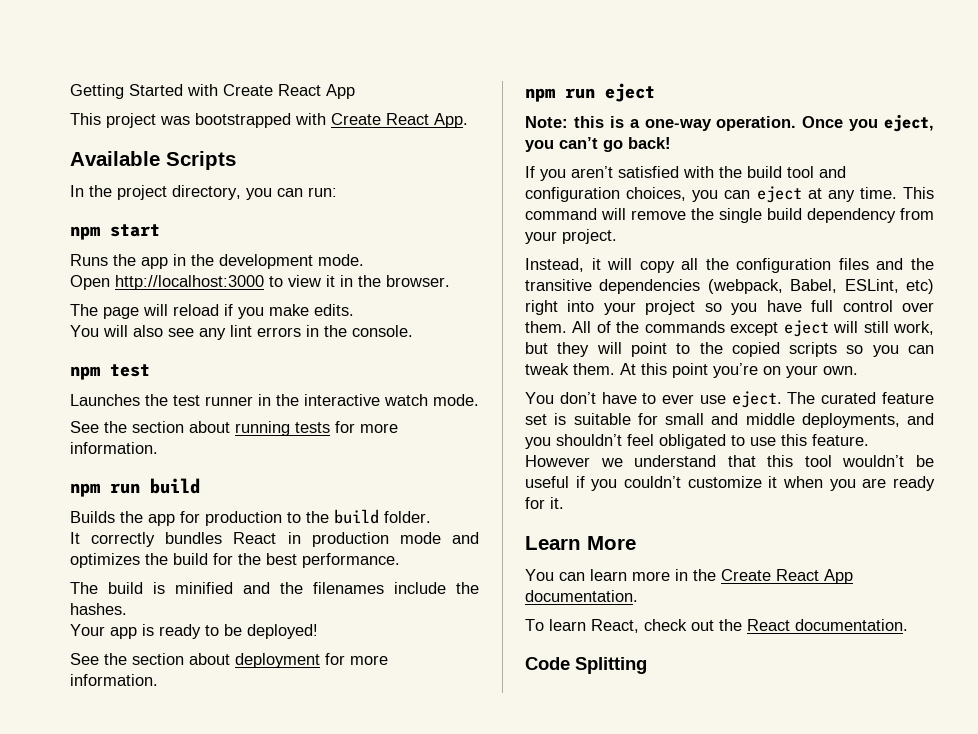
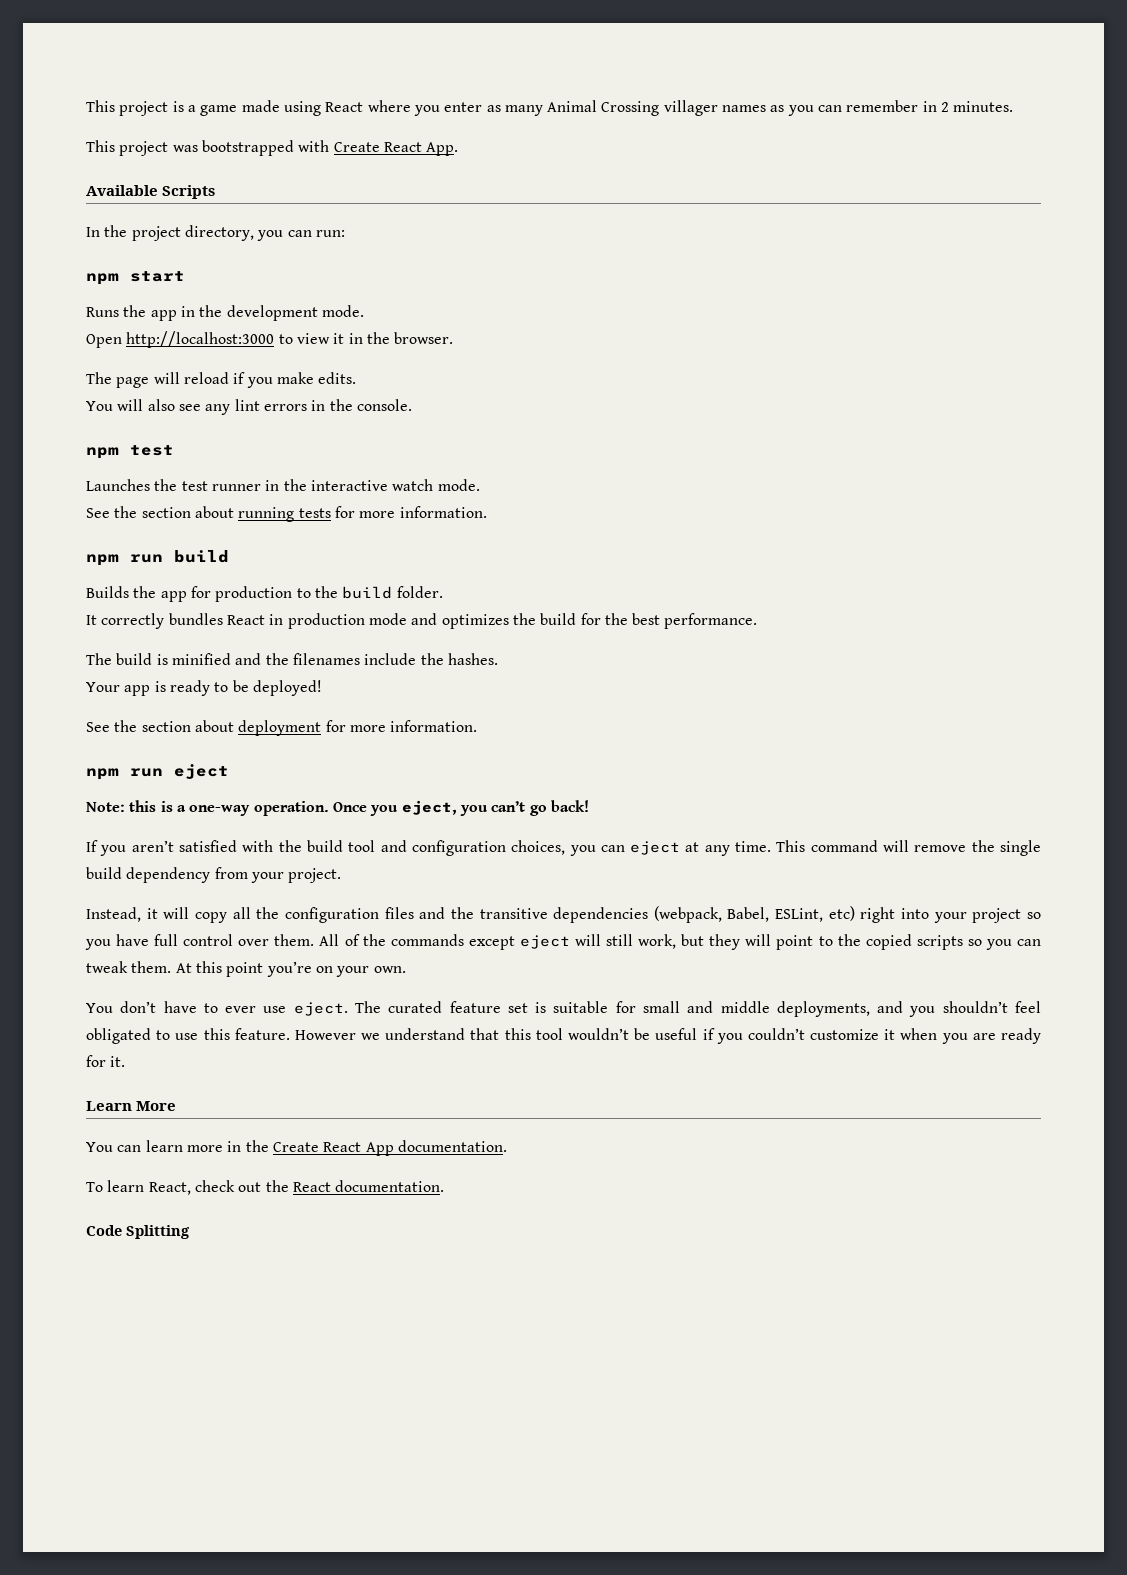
[70,84,355,99] Getting Started with Create React App -> [86,100,1014,116] This project is a game made using React where you enter as many Animal Crossing villager names as you can remember in 2 minutes.

